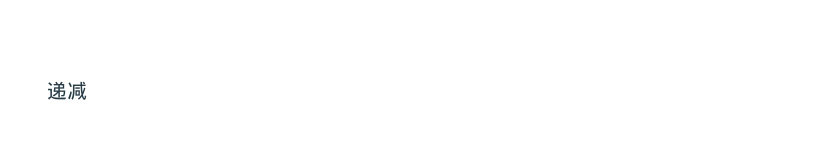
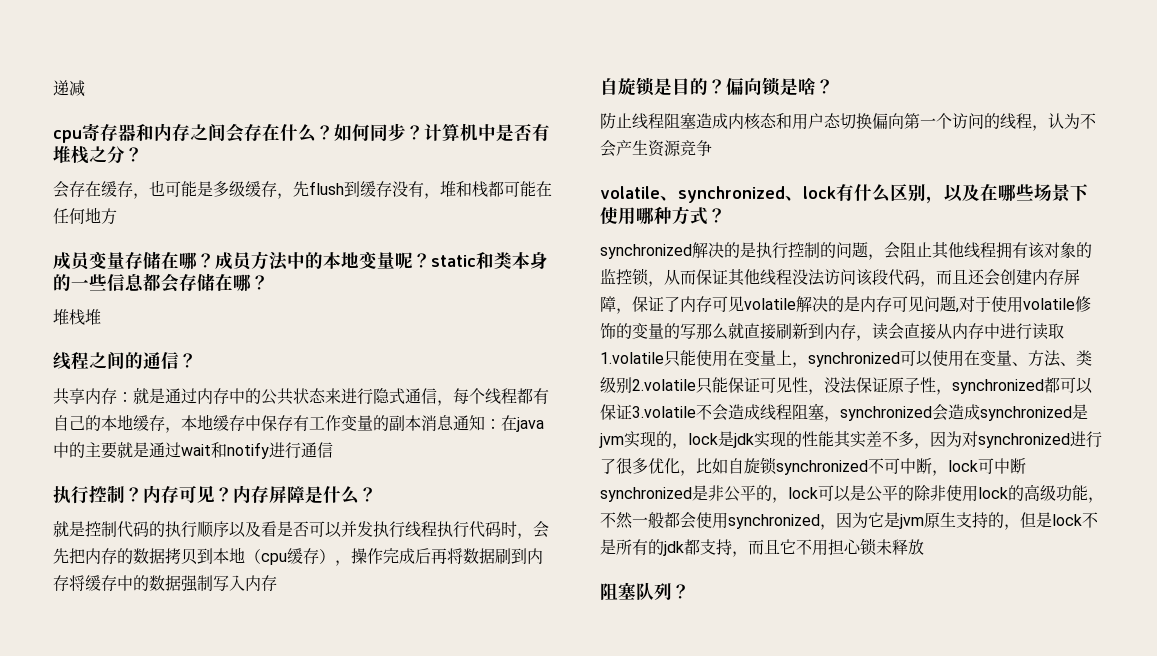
(87, 90) none -> [53,123,550,143] [53,145,143,164] [53,180,552,199] [53,207,117,225] [53,251,548,271] [53,273,269,293] [53,309,101,325] [53,352,197,370] [53,388,549,406] [53,414,544,433] [53,442,333,459] [53,485,377,504] [53,521,549,539] [53,547,543,566] [53,575,277,592] [600,77,834,96] [600,112,1096,131] [600,140,712,157] [600,183,1088,204] [600,206,726,225] [600,242,1092,260] [600,268,1080,287] [600,296,1091,314] [600,323,1064,341] [600,350,1092,368] [600,377,1093,395] [600,403,1088,422] [599,431,1102,449] [600,457,1026,476] [600,484,1104,503] [600,512,1098,530] [600,538,924,557] [600,582,690,601] // cpu寄存器和内存之间会存在什么？如何同步？计算机中是否有堆栈之分？ // 会存在缓存，也可能是多级缓存，先flush到缓存没有，堆和栈都可能在任何地方 // 成员变量存储在哪？成员方法中的本地变量呢？static和类本身的一些信息都会存储在哪？ // 堆栈堆 // 线程之间的通信？ // 共享内存：就是通过内存中的公共状态来进行隐式通信，每个线程都有自己的本地缓存，本地缓存中保存有工作变量的副本消息通知：在java中的主要就是通过wait和notify进行通信 // 执行控制？内存可见？内存屏障是什么？ // 就是控制代码的执行顺序以及看是否可以并发执行线程执行代码时，会先把内存的数据拷贝到本地（cpu缓存），操作完成后再将数据刷到内存将缓存中的数据强制写入内存 // 自旋锁是目的？偏向锁是啥？ // 防止线程阻塞造成内核态和用户态切换偏向第一个访问的线程，认为不会产生资源竞争 // volatile、synchronized、lock有什么区别，以及在哪些场景下使用哪种方式？ // synchronized解决的是执行控制的问题，会阻止其他线程拥有该对象的监控锁，从而保证其他线程没法访问该段代码，而且还会创建内存屏障，保证了内存可见volatile解决的是内存可见问题,对于使用volatile修饰的变量的写那么就直接刷新到内存，读会直接从内存中进行读取1.volatile只能使用在变量上，synchronized可以使用在变量、方法、类级别2.volatile只能保证可见性，没法保证原子性，synchronized都可以保证3.volatile不会造成线程阻塞，synchronized会造成synchronized是jvm实现的，lock是jdk实现的性能其实差不多，因为对synchronized进行了很多优化，比如自旋锁synchronized不可中断，lock可中断synchronized是非公平的，lock可以是公平的除非使用lock的高级功能，不然一般都会使用synchronized，因为它是jvm原生支持的，但是lock不是所有的jdk都支持，而且它不用担心锁未释放 // 阻塞队列？

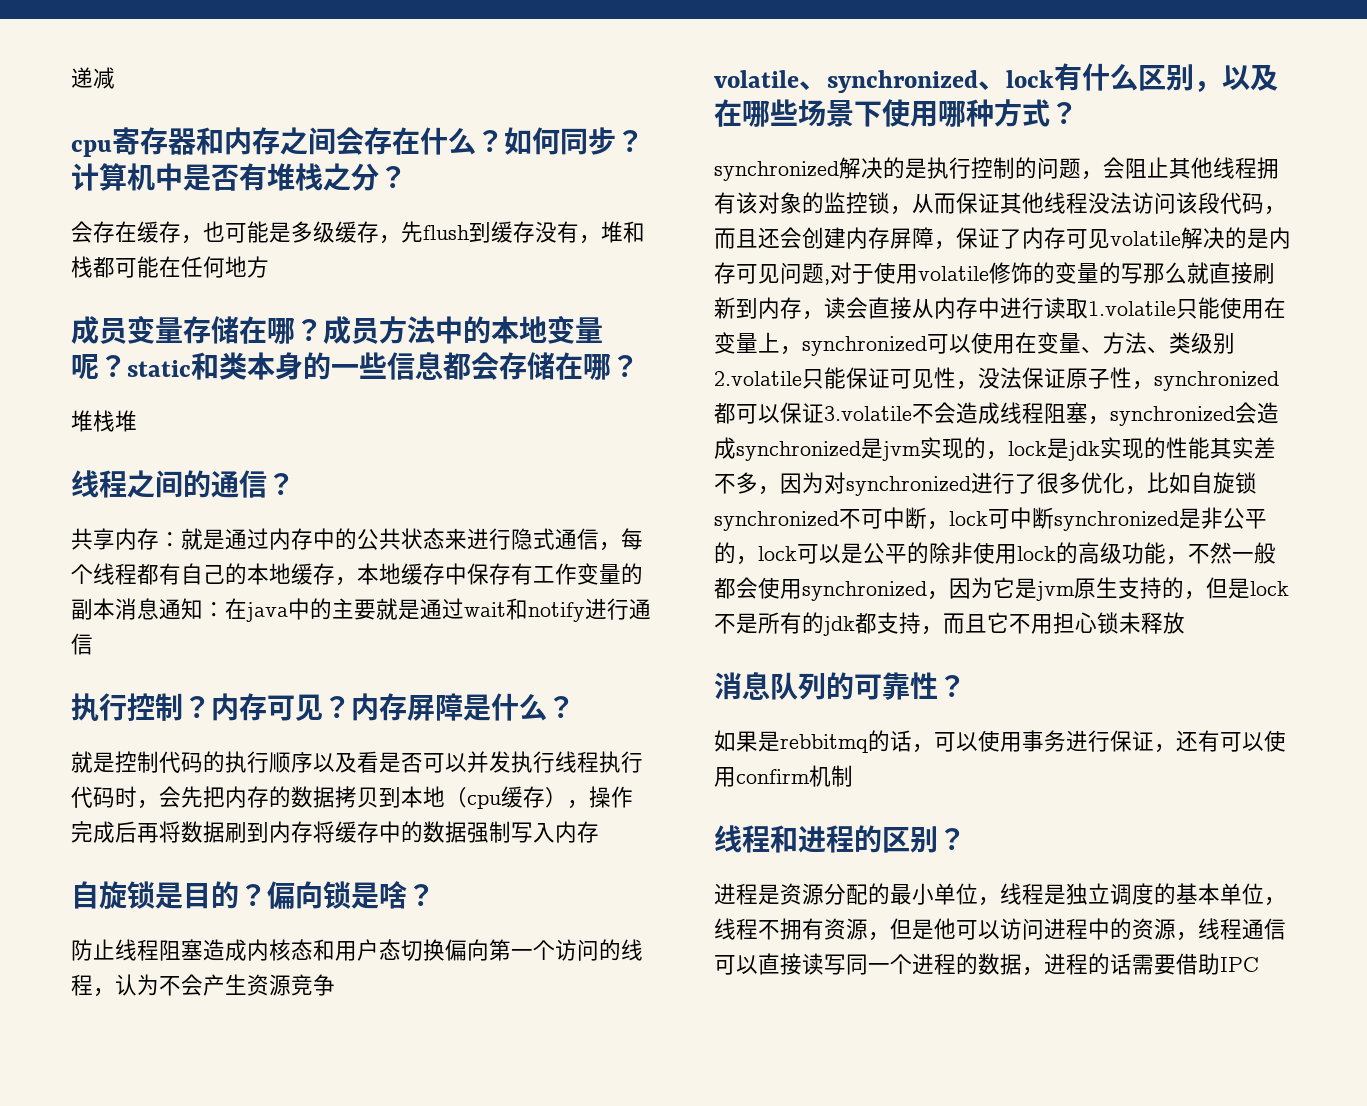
[600,582,690,601] 阻塞队列？ -> [714,672,966,700] [714,730,1286,753] [714,765,853,787] [714,825,966,853] [714,883,1286,906] [714,918,1286,941] [714,953,1259,976] 消息队列的可靠性？ // 如果是rebbitmq的话，可以使用事务进行保证，还有可以使用confirm机制 // 线程和进程的区别？ // 进程是资源分配的最小单位，线程是独立调度的基本单位，线程不拥有资源，但是他可以访问进程中的资源，线程通信可以直接读写同一个进程的数据，进程的话需要借助IPC

